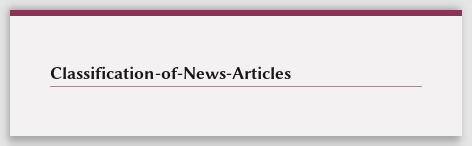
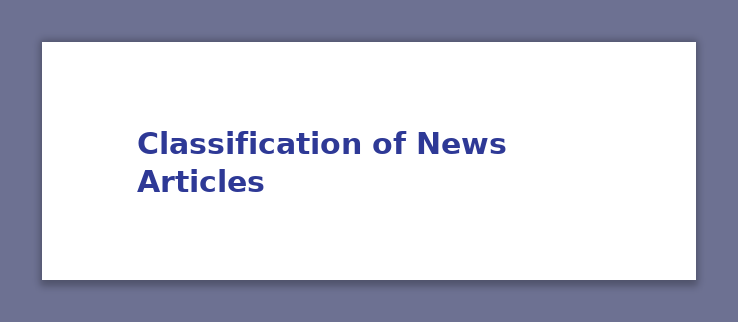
[50,66,291,79] Classification-of-News-Articles -> [137,131,507,154] [137,169,265,192] Classification of News Articles

